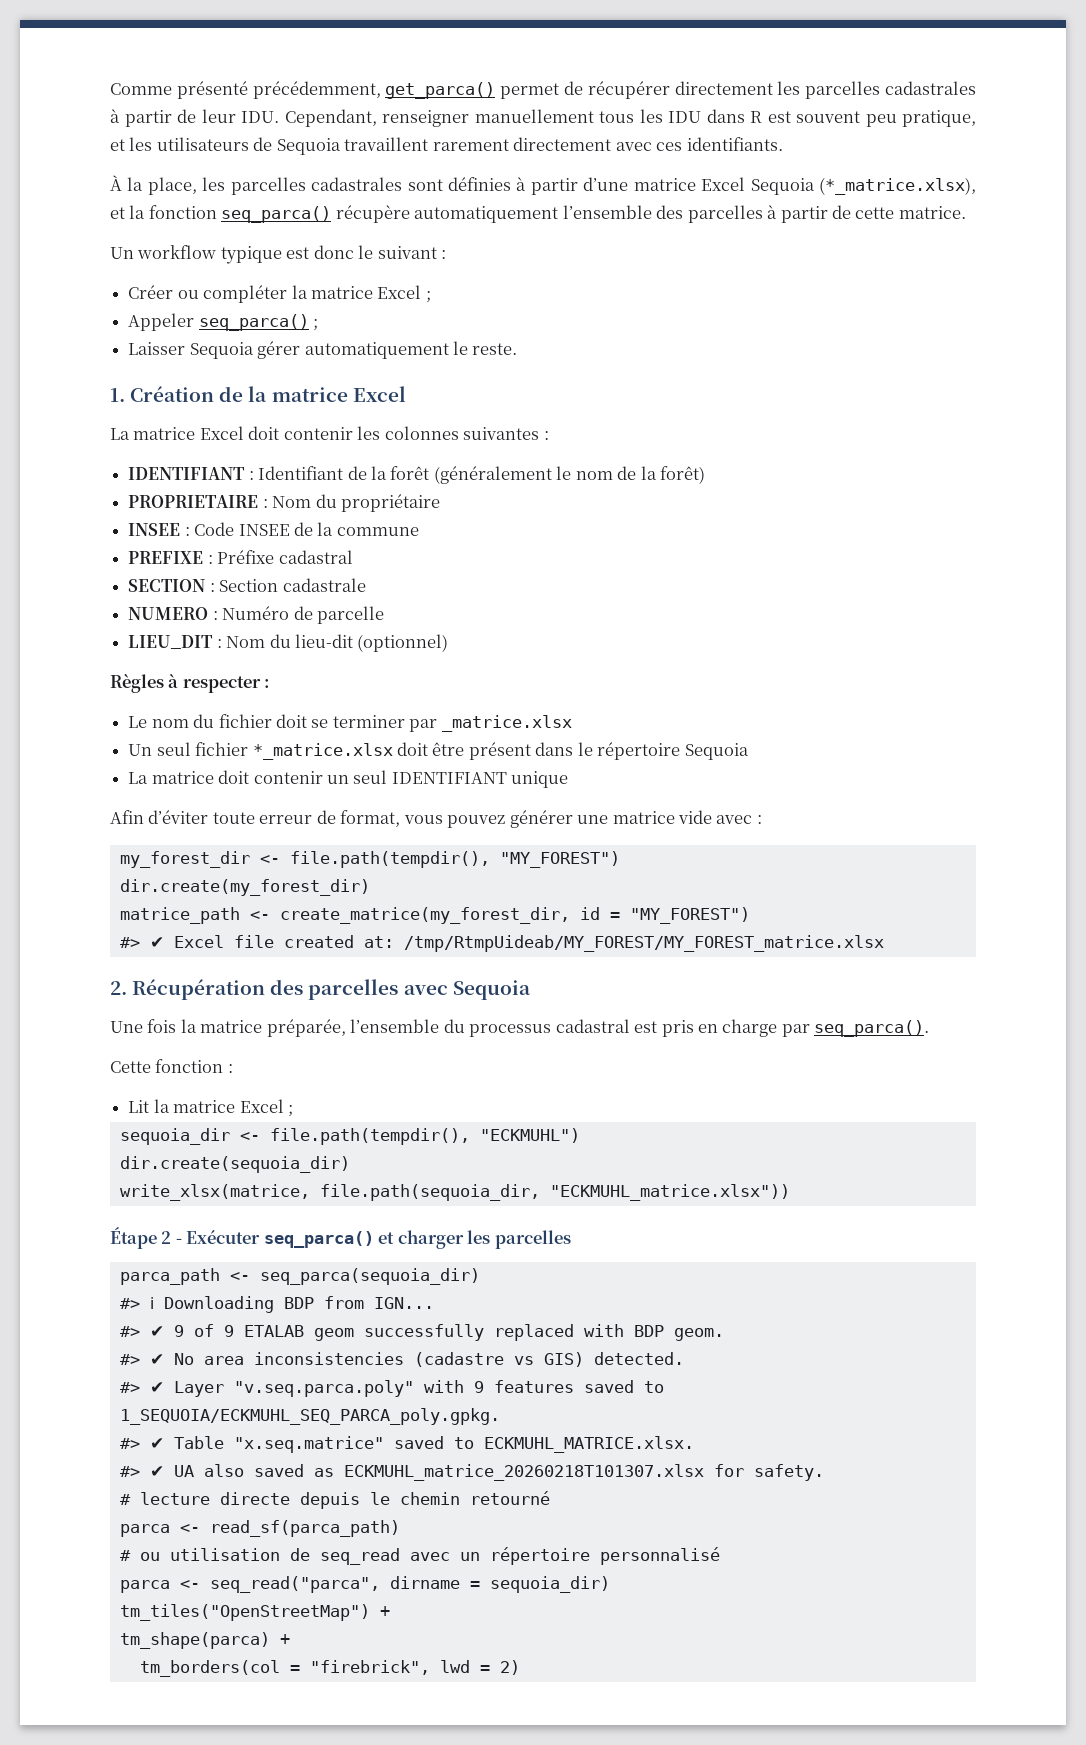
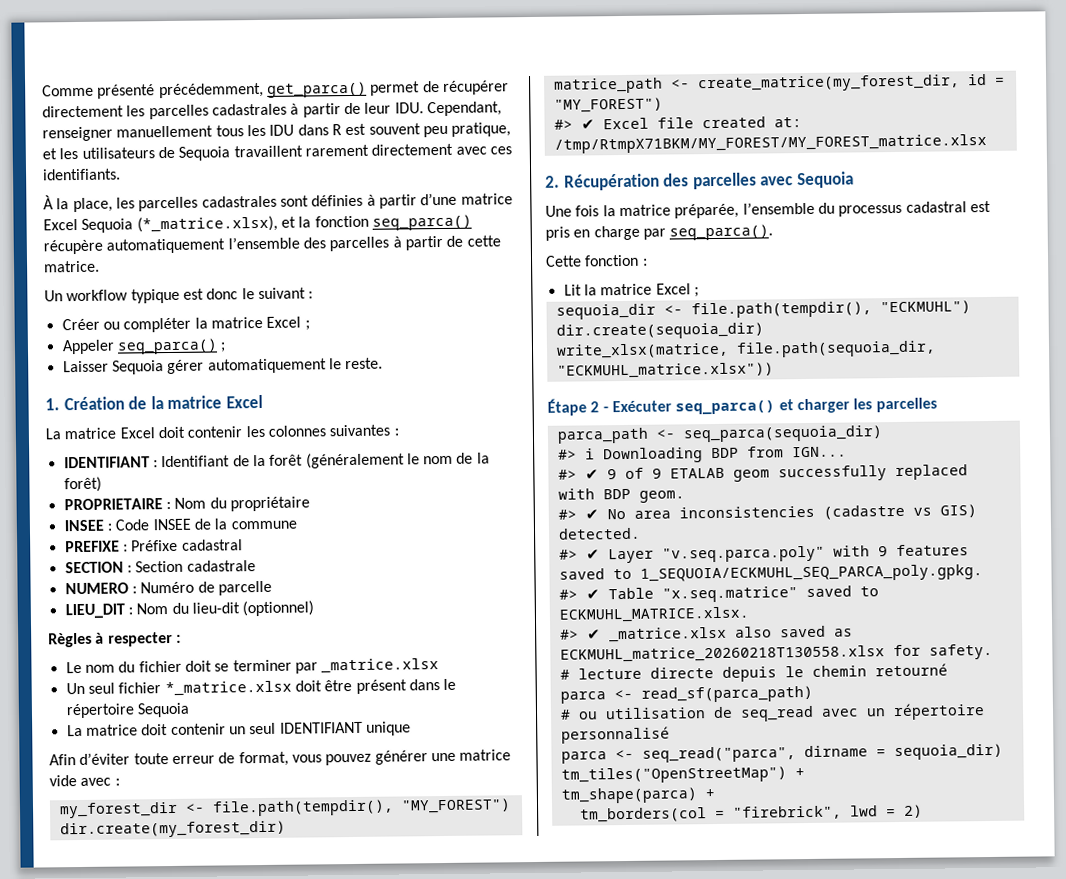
[403,935,884,952] /tmp/RtmpUideab/MY_FOREST/MY_FOREST_matrice.xlsx -> [553,133,987,154] /tmp/RtmpX71BKM/MY_FOREST/MY_FOREST_matrice.xlsx
[173,1465,194,1477] UA -> [608,626,727,643] _matrice.xlsx
[343,1464,704,1481] ECKMUHL_matrice_20260218T101307.xlsx -> [559,645,885,663] ECKMUHL_matrice_20260218T130558.xlsx

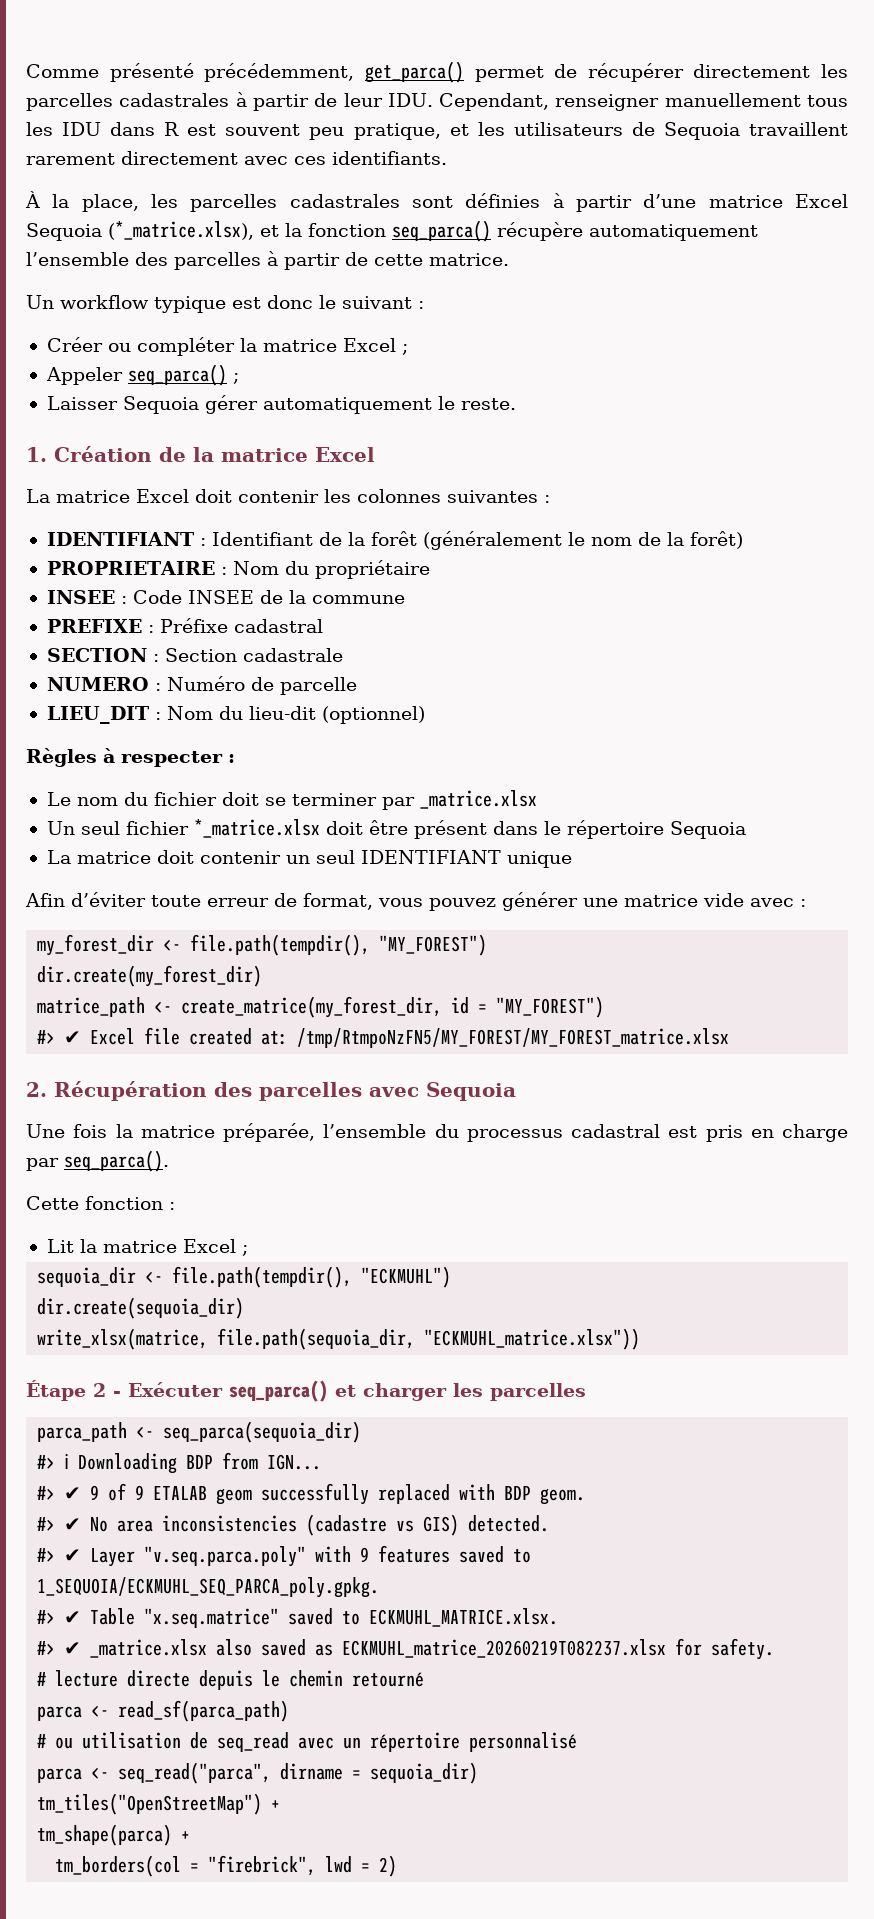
[553,133,987,154] /tmp/RtmpX71BKM/MY_FOREST/MY_FOREST_matrice.xlsx -> [297,1028,730,1048] /tmp/RtmpoNzFN5/MY_FOREST/MY_FOREST_matrice.xlsx
[559,645,885,663] ECKMUHL_matrice_20260218T130558.xlsx -> [342,1639,667,1658] ECKMUHL_matrice_20260219T082237.xlsx

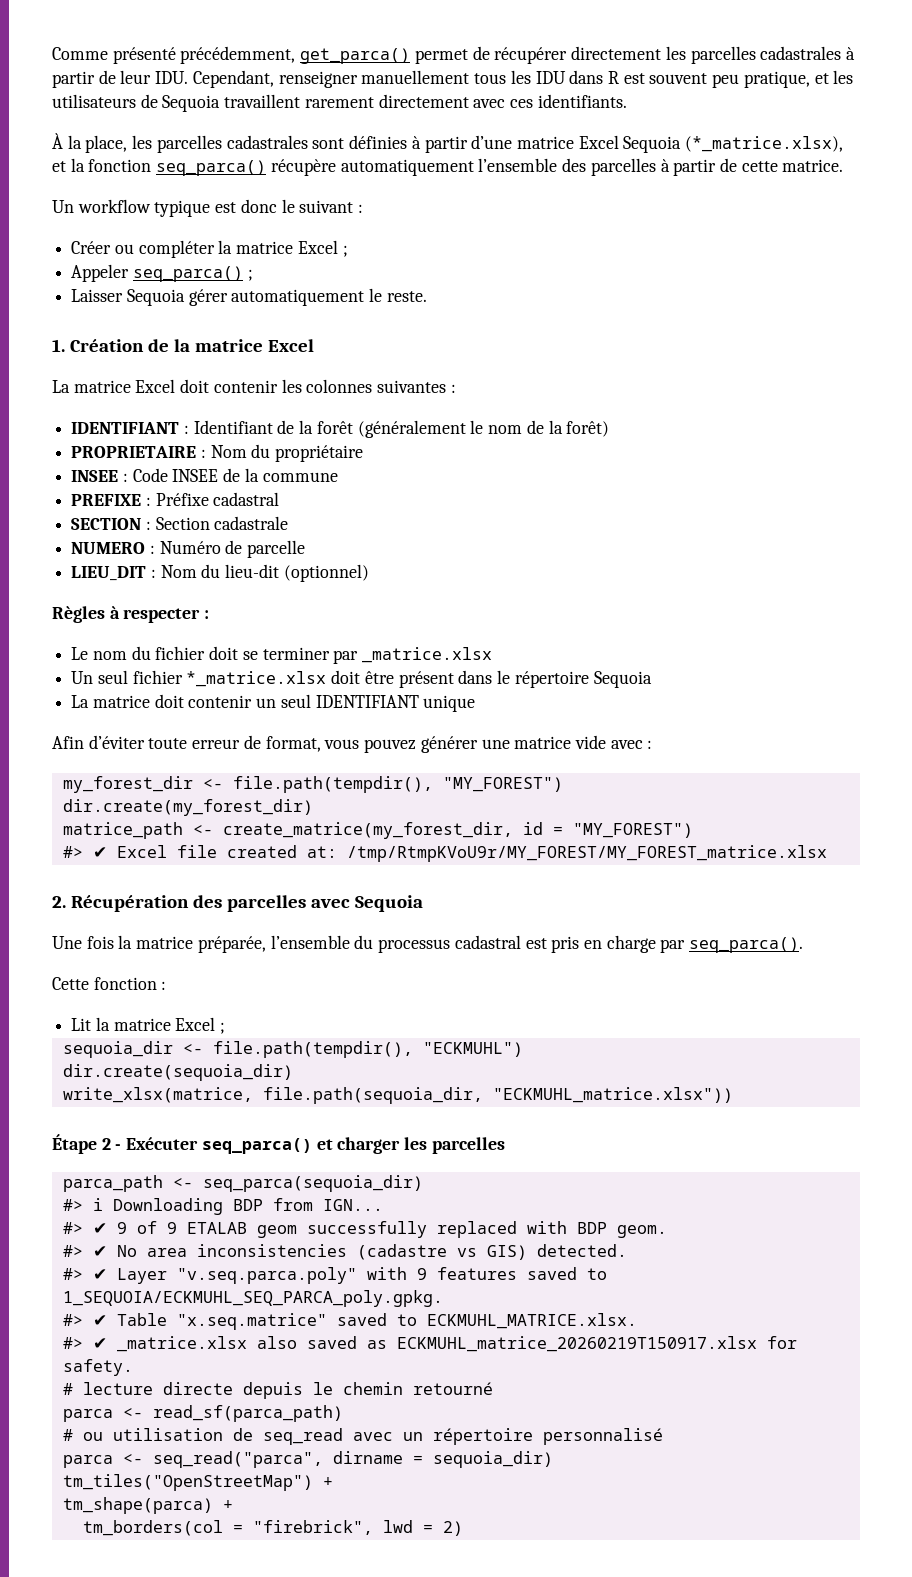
[297,1028,730,1048] /tmp/RtmpoNzFN5/MY_FOREST/MY_FOREST_matrice.xlsx -> [346,845,827,862] /tmp/RtmpKVoU9r/MY_FOREST/MY_FOREST_matrice.xlsx
[342,1639,667,1658] ECKMUHL_matrice_20260219T082237.xlsx -> [396,1336,757,1352] ECKMUHL_matrice_20260219T150917.xlsx

